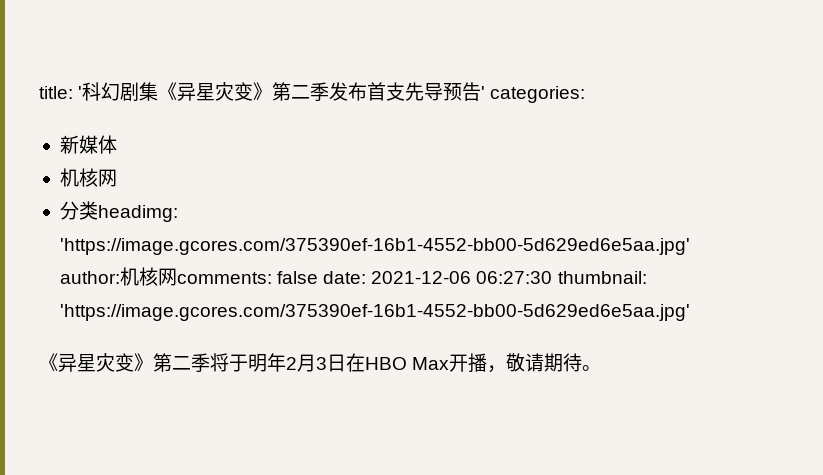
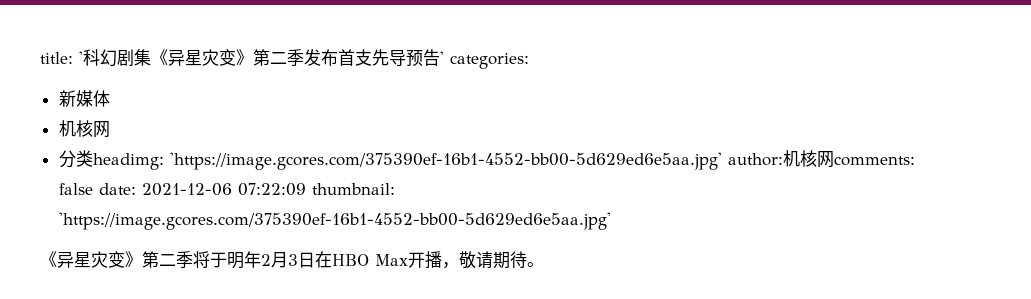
[476,271,553,284] 06:27:30 -> [237,183,306,196] 07:22:09

